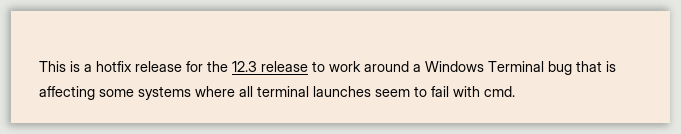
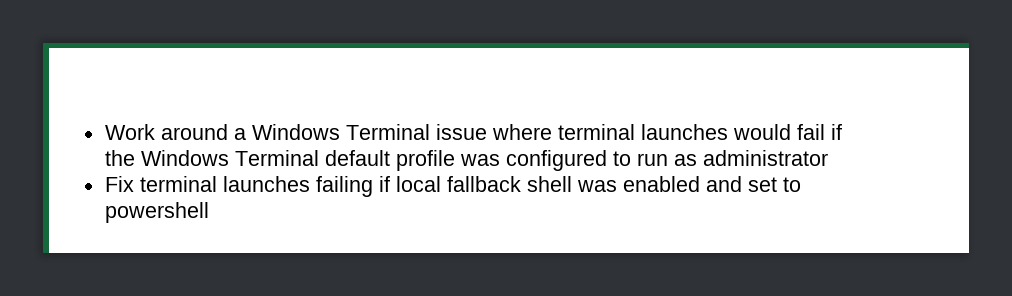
[39,61,616,75] [39,86,515,100] This is a hotfix release for the 12.3 release to work around a Windows Terminal bug that is affecting some systems where all terminal launches seem to fail with cmd. -> [104,124,842,140] [104,150,828,171] [104,176,801,197] [104,202,209,223] Work around a Windows Terminal issue where terminal launches would fail if the Windows Terminal default profile was configured to run as administrator // Fix terminal launches failing if local fallback shell was enabled and set to powershell

